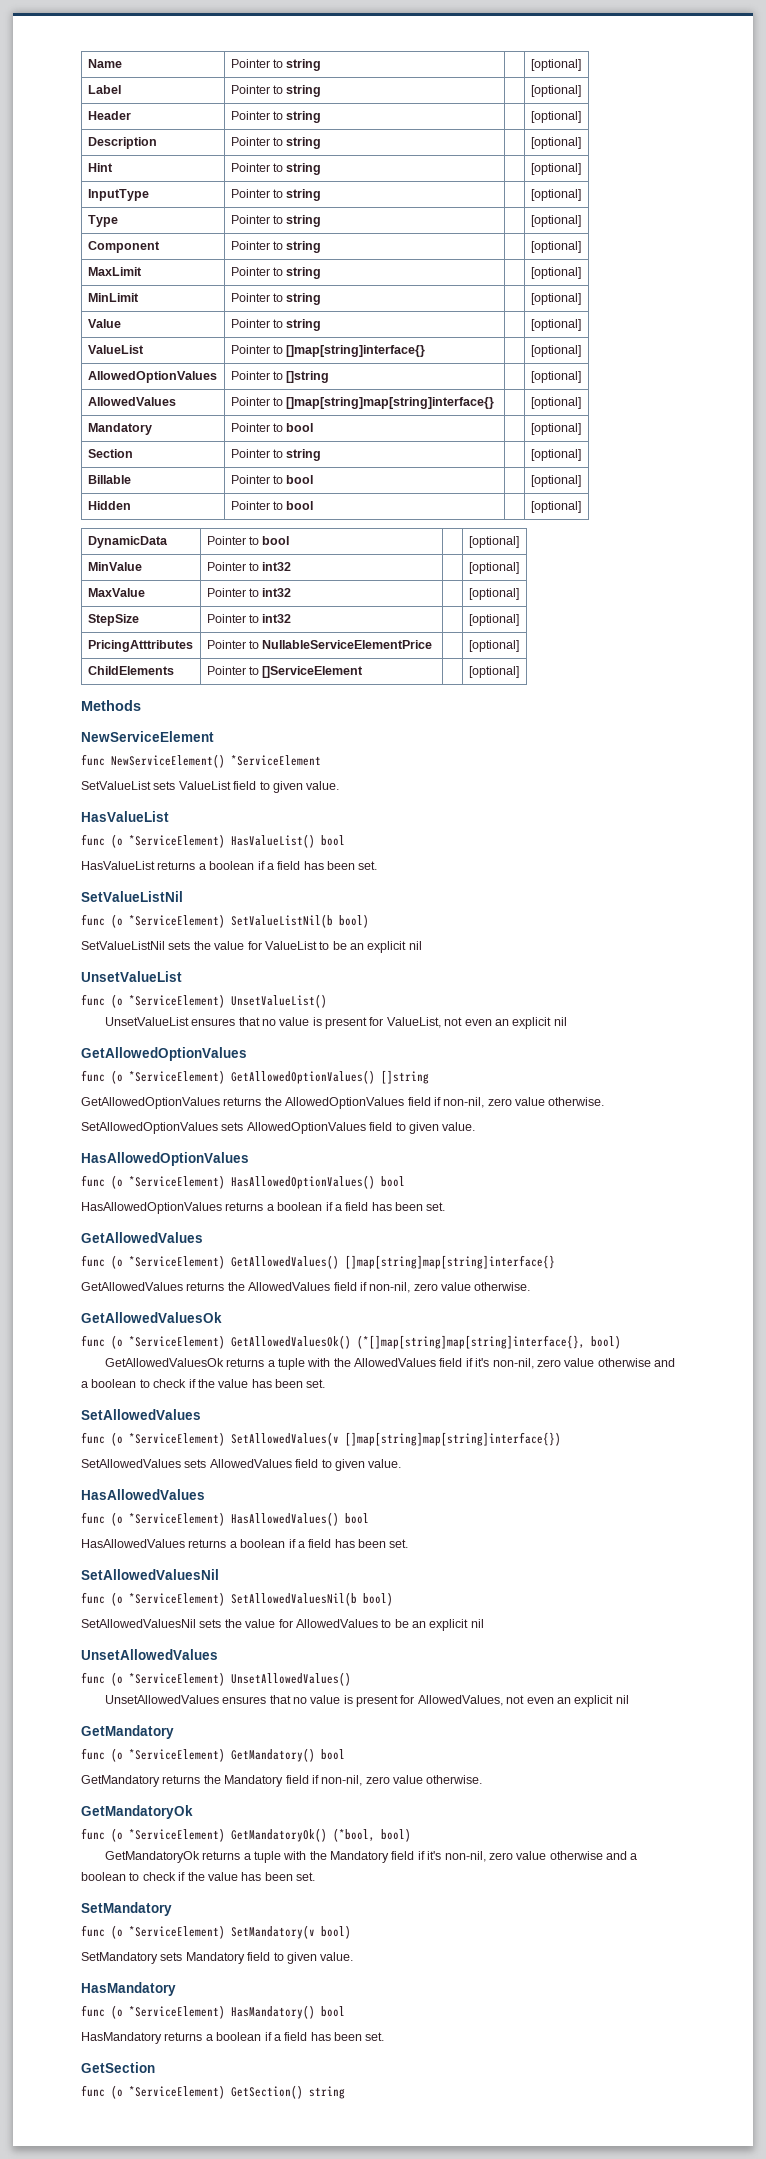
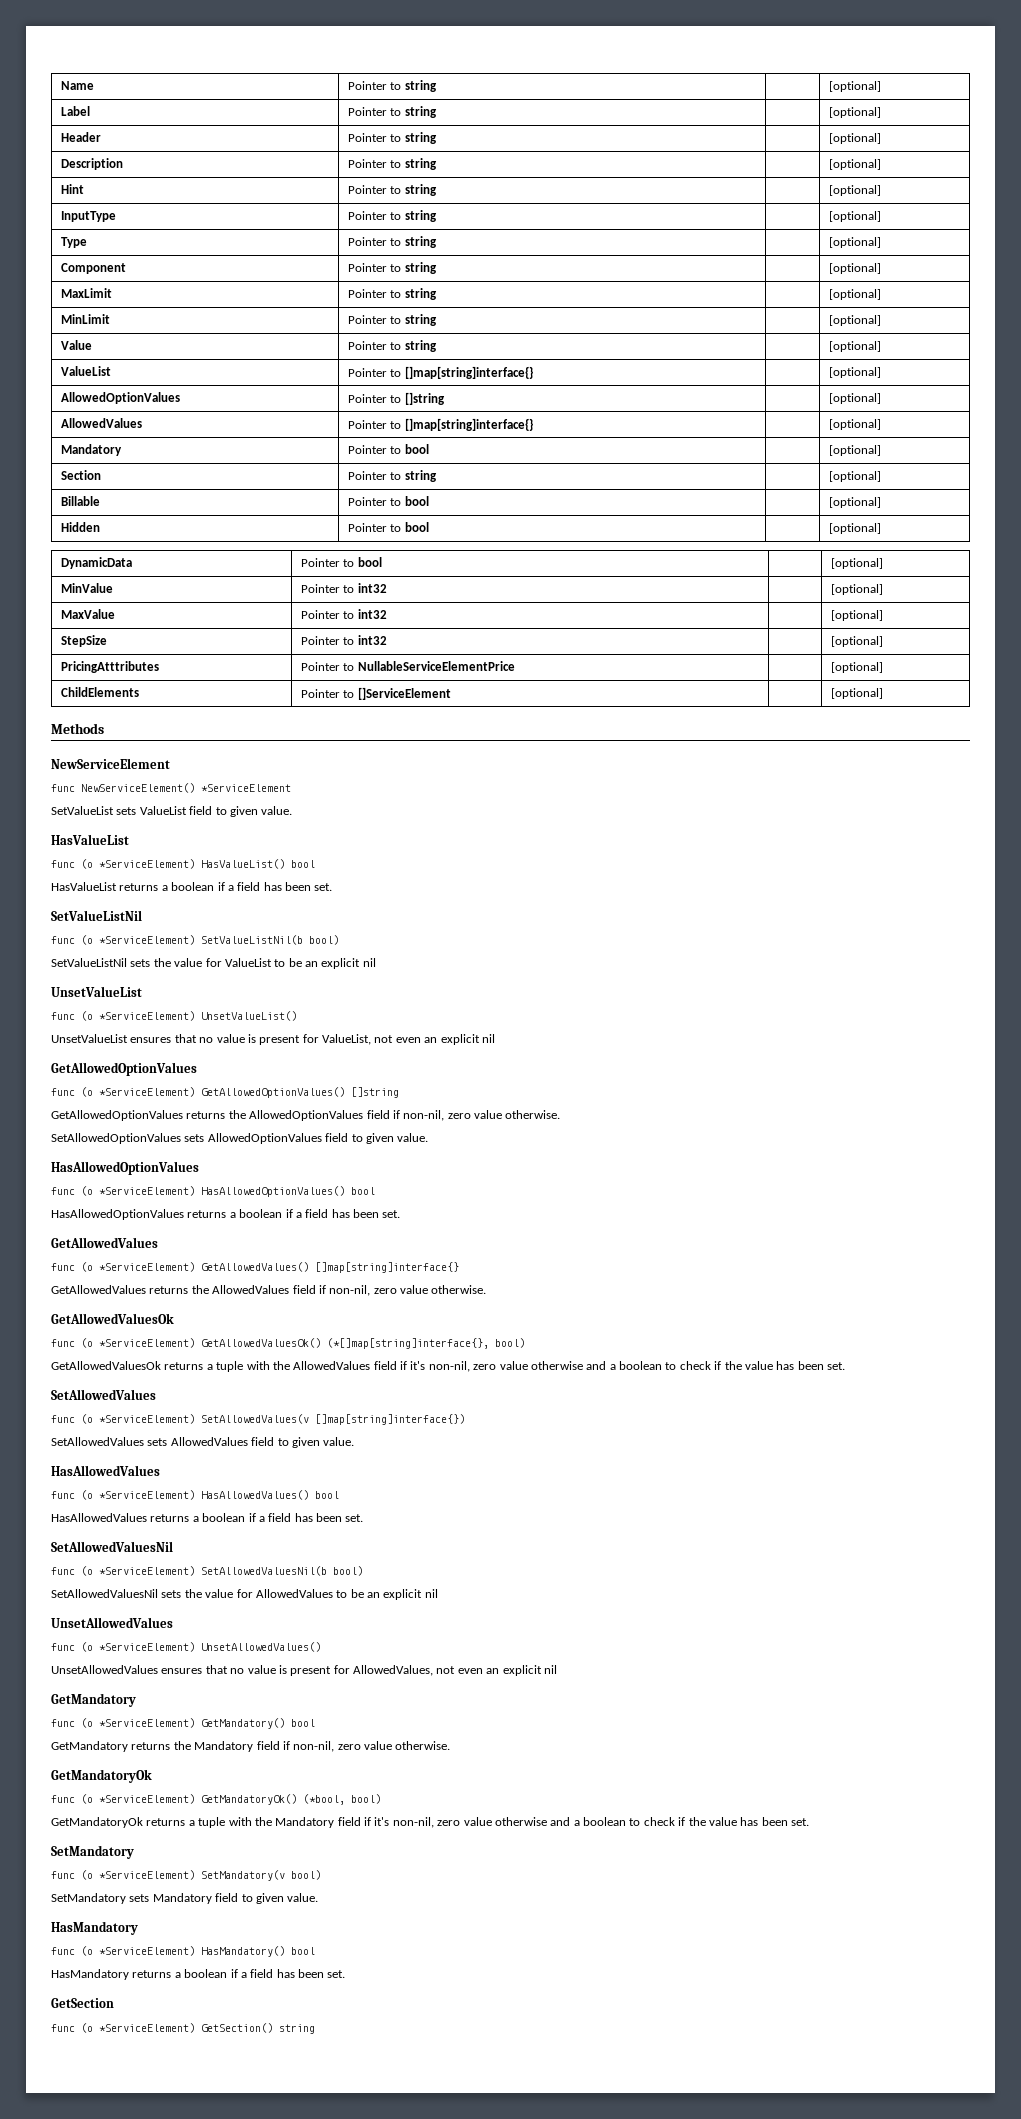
[286,397,495,409] []map[string]map[string]interface{} -> [404,418,533,431] []map[string]interface{}
[345,1255,555,1269] []map[string]map[string]interface{} -> [315,1262,459,1273] []map[string]interface{}
[357,1335,585,1349] (*[]map[string]map[string]interface{}, -> [327,1338,489,1349] (*[]map[string]interface{},
[345,1432,561,1446] []map[string]map[string]interface{}) -> [315,1414,465,1425] []map[string]interface{})

